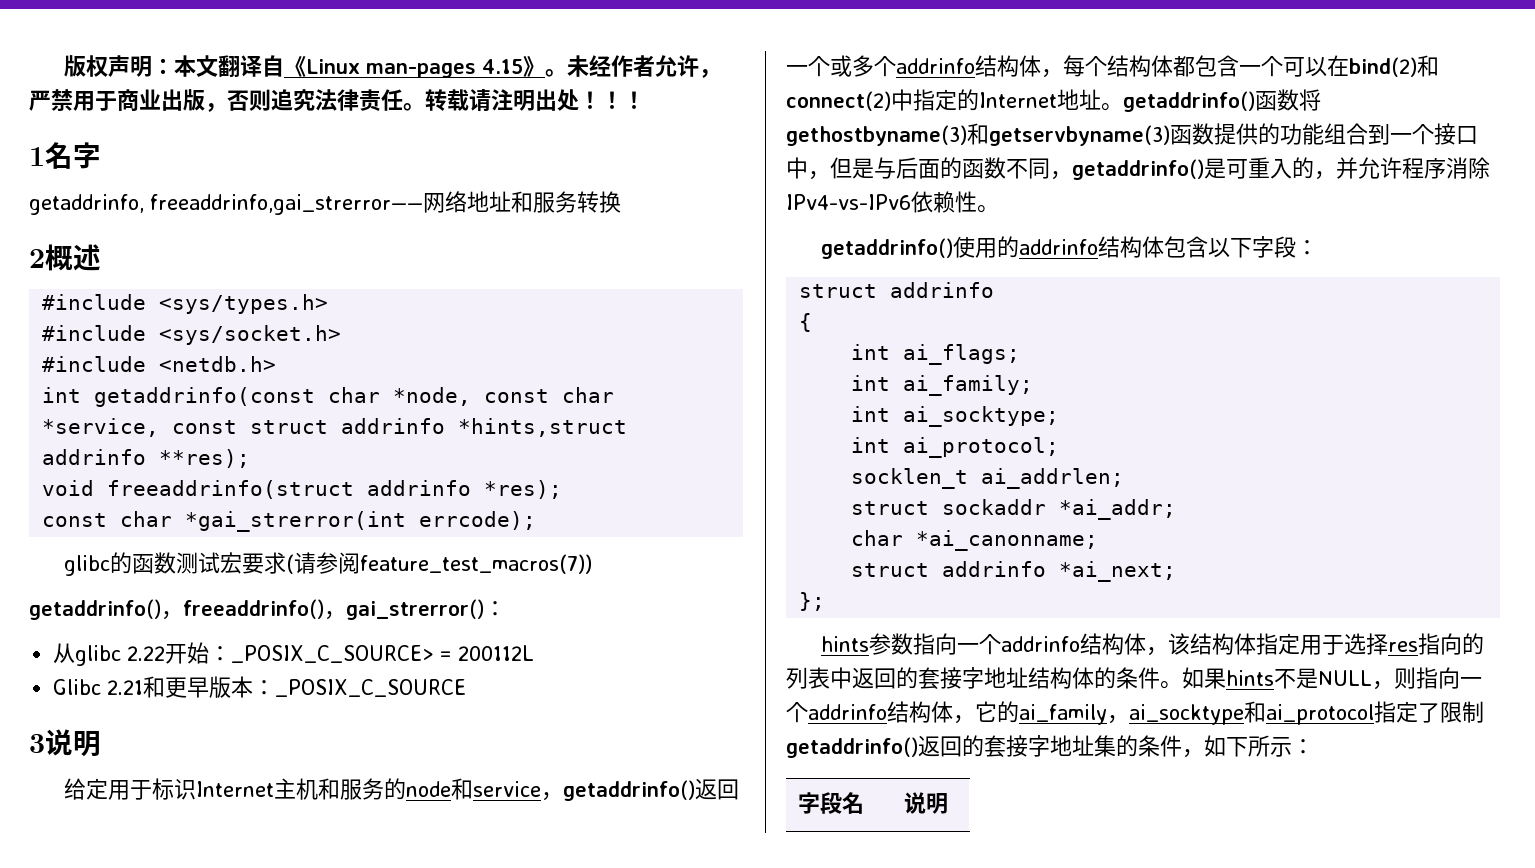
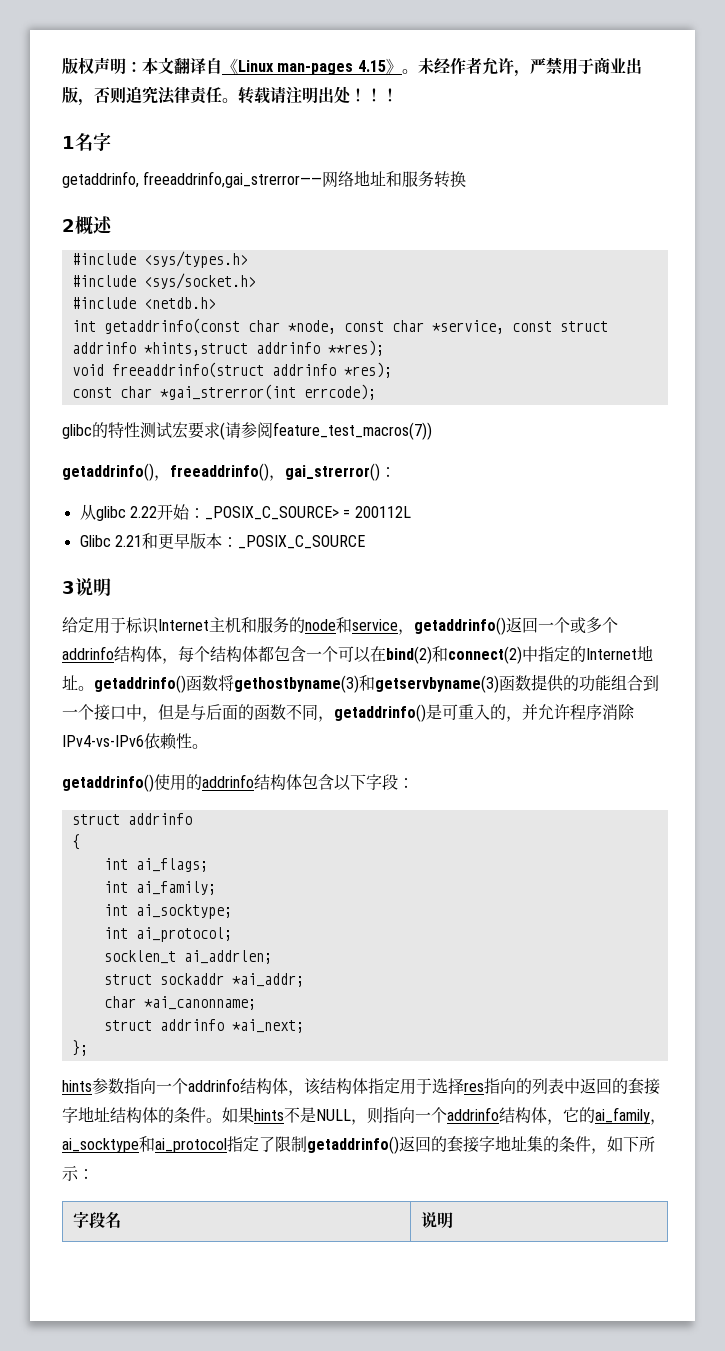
[132,552,177,574] 函数 -> [108,422,140,439] 特性

